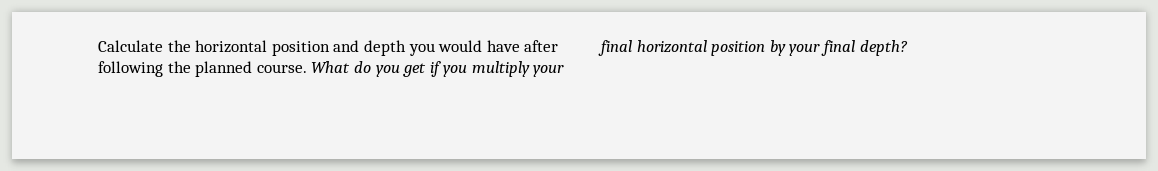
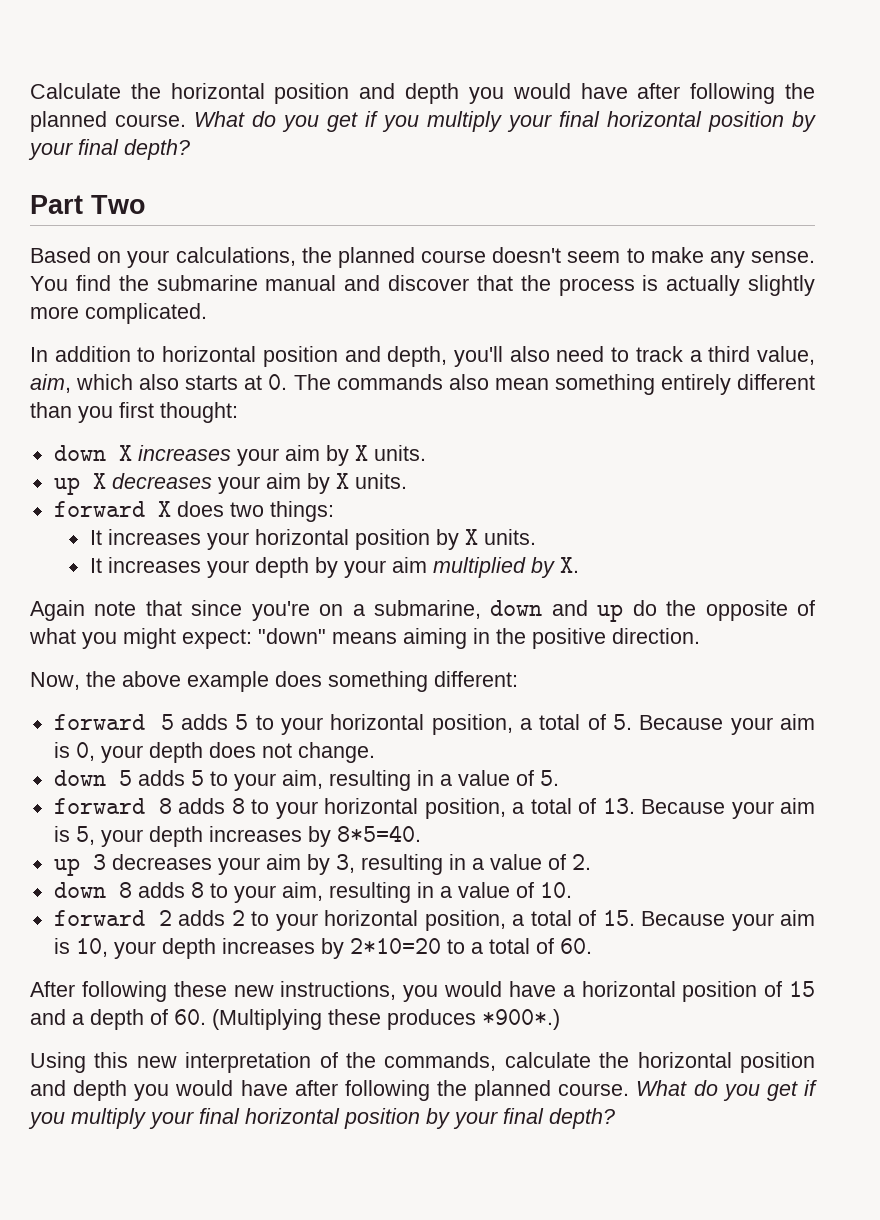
(908, 48) none -> [30,195,146,214] [30,247,815,268] [30,275,816,296] [30,303,207,324] [30,346,815,367] [30,374,816,395] [30,402,238,423] [53,445,426,466] [53,473,407,495] [53,501,334,522] [89,529,536,550] [89,557,579,578] [30,600,816,622] [29,628,700,649] [30,671,518,692] [53,714,816,735] [53,742,375,763] [53,770,559,791] [53,798,815,819] [53,825,421,847] [53,854,591,876] [53,882,572,903] [53,910,815,931] [53,938,592,959] [30,981,816,1002] [30,1009,560,1030] [30,1052,815,1073] [30,1080,817,1101] [28,1108,615,1129] // Part Two // Based on your calculations, the planned course doesn't seem to make any sense. You find the submarine manual and discover that the process is actually slightly more complicated. // In addition to horizontal position and depth, you'll also need to track a third value, aim, which also starts at 0. The commands also mean something entirely different than you first thought: // down X increases your aim by X units. // up X decreases your aim by X units. // forward X does two things: // It increases your horizontal position by X units. // It increases your depth by your aim multiplied by X. // Again note that since you're on a submarine, down and up do the opposite of what you might expect: "down" means aiming in the positive direction. // Now, the above example does something different: // forward 5 adds 5 to your horizontal position, a total of 5. Because your aim is 0, your depth does not change. // down 5 adds 5 to your aim, resulting in a value of 5. // forward 8 adds 8 to your horizontal position, a total of 13. Because your aim is 5, your depth increases by 8*5=40. // up 3 decreases your aim by 3, resulting in a value of 2. // down 8 adds 8 to your aim, resulting in a value of 10. // forward 2 adds 2 to your horizontal position, a total of 15. Because your aim is 10, your depth increases by 2*10=20 to a total of 60. // After following these new instructions, you would have a horizontal position of 15 and a depth of 60. (Multiplying these produces *900*.) // Using this new interpretation of the commands, calculate the horizontal position and depth you would have after following the planned course. What do you get if you multiply your final horizontal position by your final depth?

